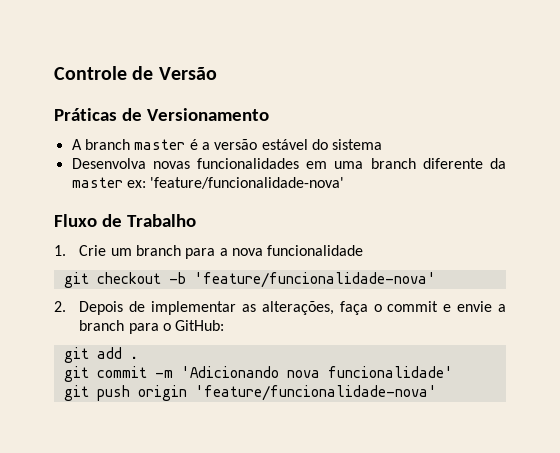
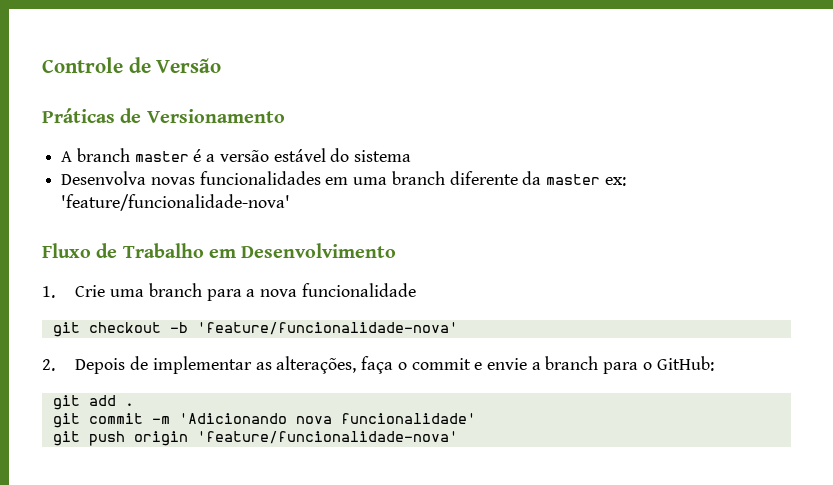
(196, 220) none -> [208,243,397,258] em Desenvolvimento
[110,248,132,256] um -> [110,289,145,297] uma

